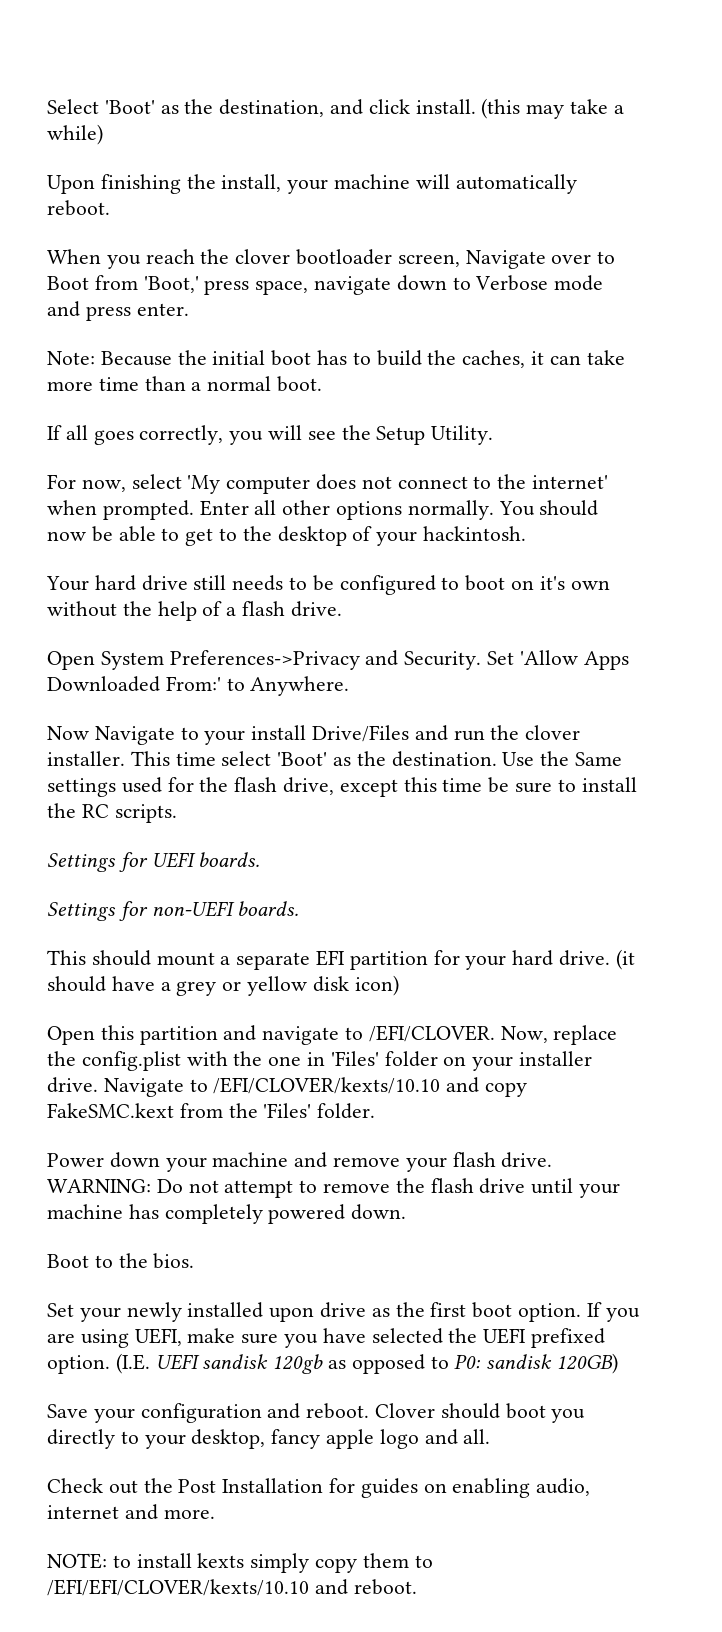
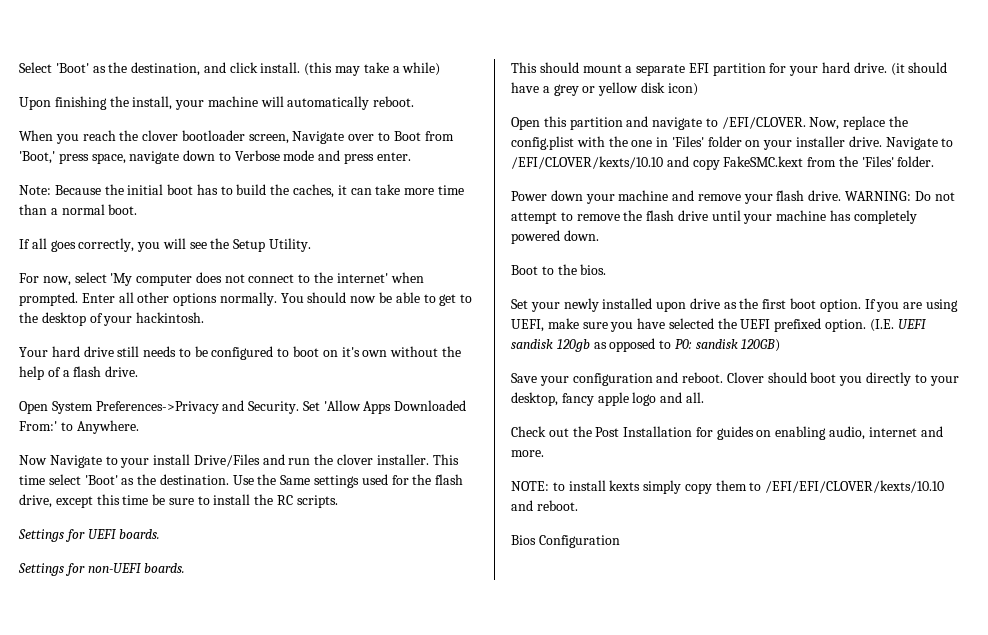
(417, 1587) none -> [511,535,620,548] // Bios Configuration

